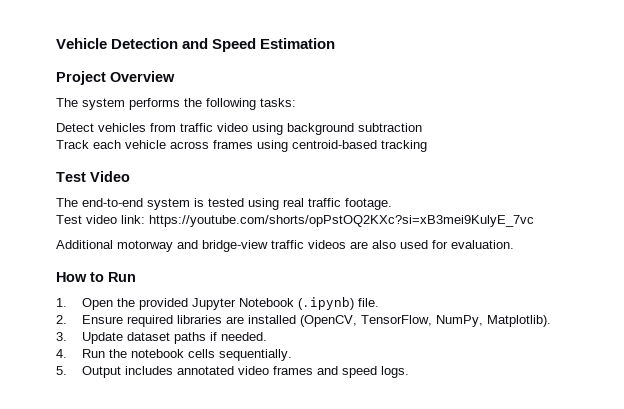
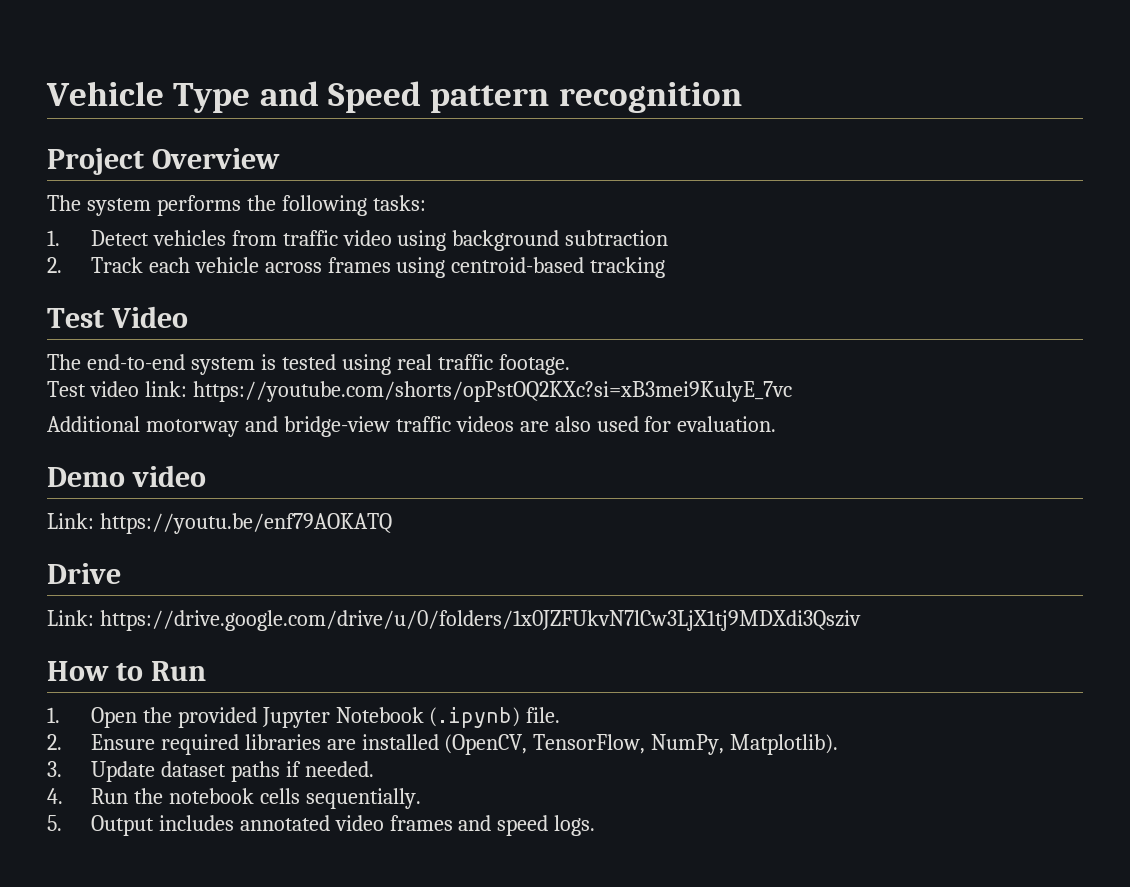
[111,38,179,49] Detection -> [173,83,251,113] Type
[260,38,336,49] Estimation -> [430,82,742,113] pattern recognition
(296, 102) none -> [47,230,60,246] 1.
(422, 127) none -> [47,257,62,273] 2.
(514, 244) none -> [47,465,206,487] [47,513,392,534] [47,563,121,584] [47,610,861,631] // Demo video // Link: https://youtu.be/enf79AOKATQ // Drive // Link: https://drive.google.com/drive/u/0/folders/1x0JZFUkvN7lCw3LjX1tj9MDXdi3Qsziv

